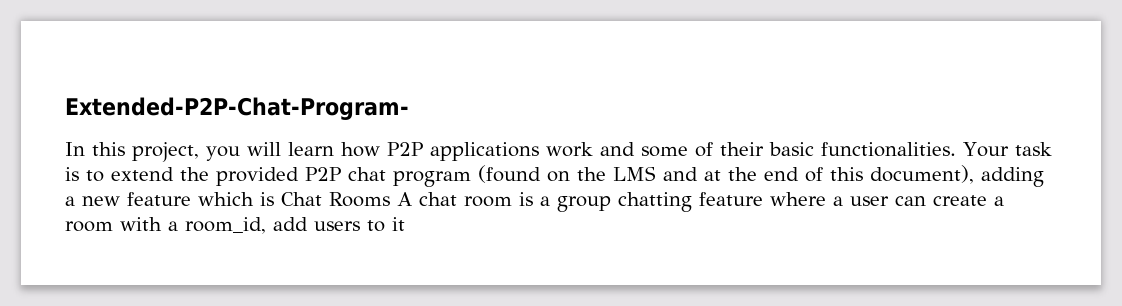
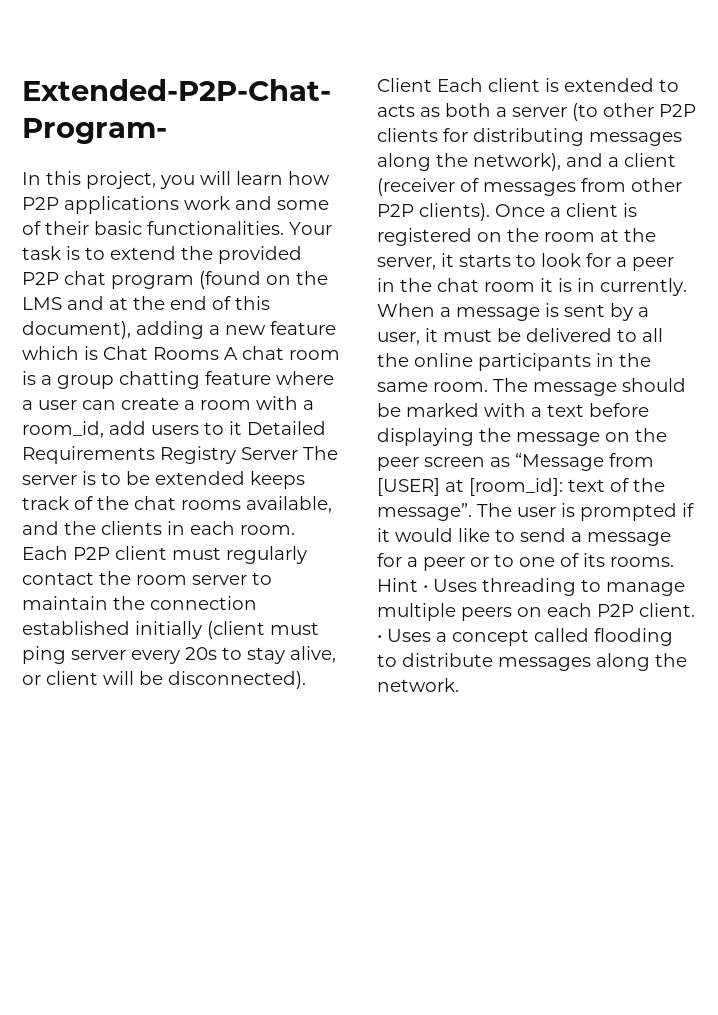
(405, 224) none -> [247,421,326,435] [22,446,338,464] [22,471,305,489] [22,496,332,513] [22,521,295,535] [22,546,307,564] [22,571,272,585] [22,596,257,610] [22,621,319,639] [22,646,336,664] [22,671,306,689] [377,78,679,92] [377,103,696,121] [377,128,682,146] [377,153,676,171] [377,178,682,196] [377,203,637,221] [377,228,656,246] [377,253,674,271] [377,278,687,296] [377,303,649,321] [377,328,663,345] [377,353,651,371] [377,378,686,396] [377,403,649,417] [377,428,667,446] [377,453,654,471] [377,478,665,496] [377,503,694,521] [377,528,671,546] [377,553,674,571] [377,578,685,596] [377,603,695,621] [377,628,673,646] [377,653,687,671] [377,678,459,692] Detailed Requirements Registry Server The server is to be extended keeps track of the chat rooms available, and the clients in each room. Each P2P client must regularly contact the room server to maintain the connection established initially (client must ping server every 20s to stay alive, or client will be disconnected). Client Each client is extended to acts as both a server (to other P2P clients for distributing messages along the network), and a client (receiver of messages from other P2P clients). Once a client is registered on the room at the server, it starts to look for a peer in the chat room it is in currently. When a message is sent by a user, it must be delivered to all the online participants in the same room. The message should be marked with a text before displaying the message on the peer screen as “Message from [USER] at [room_id]: text of the message”. The user is prompted if it would like to send a message for a peer or to one of its rooms. Hint • Uses threading to manage multiple peers on each P2P client. • Uses a concept called flooding to distribute messages along the network.

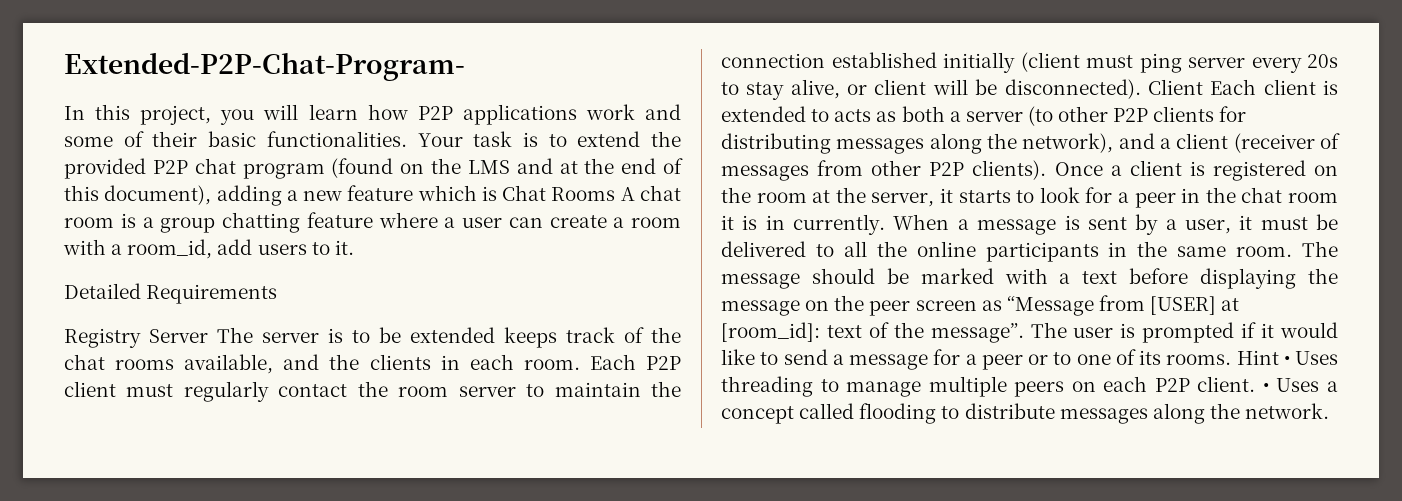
[229,421,242,435] it -> [334,240,354,255] it. //
(155, 455) none -> (278, 294) //

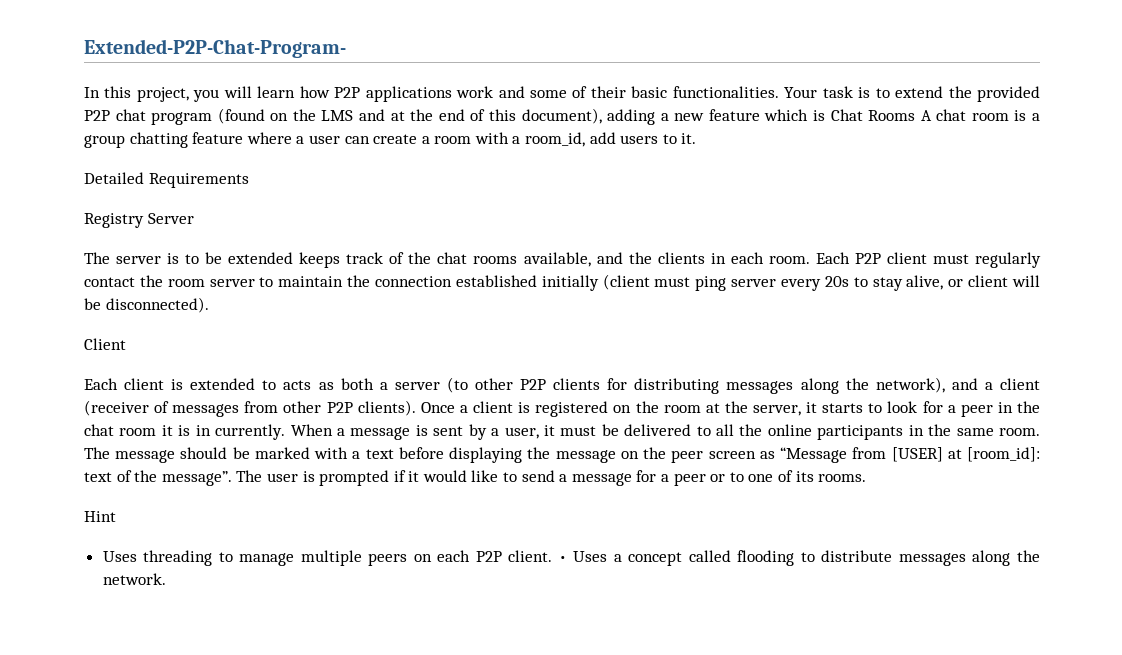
(208, 336) none -> (194, 218) //
(1141, 89) none -> (209, 305) //
(1203, 87) none -> (126, 344) //
(1232, 359) none -> (867, 478) //
[1283,356,1290,365] • -> (116, 516) //

